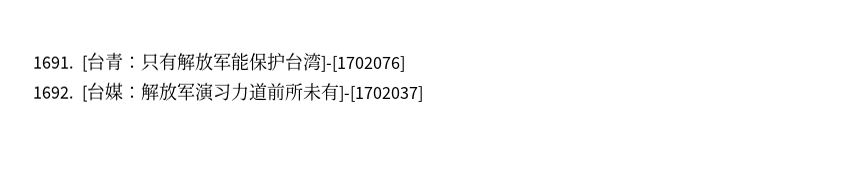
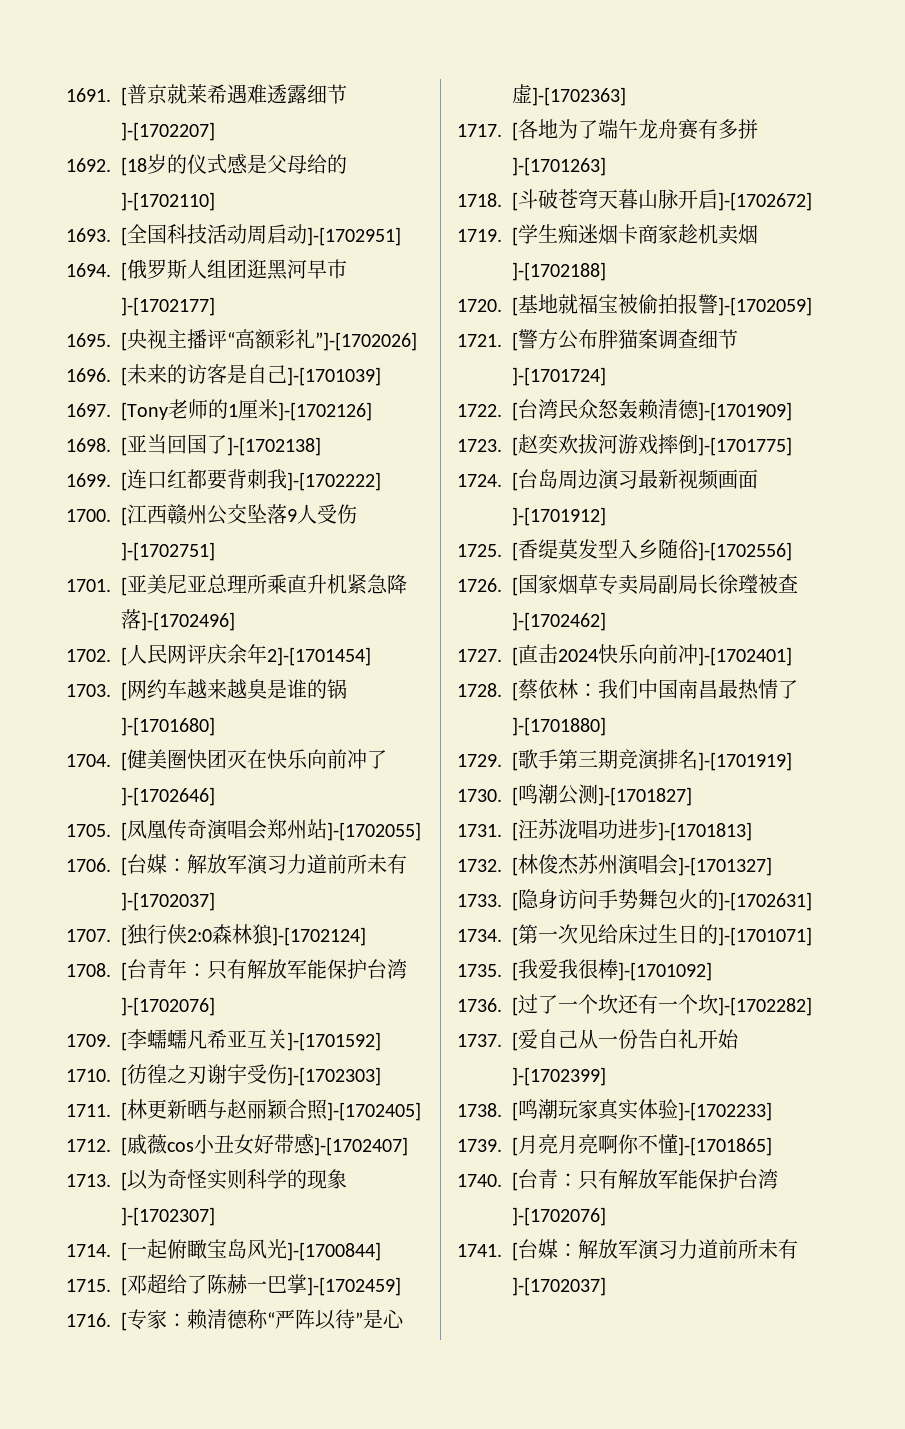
(88, 63) none -> [127,84,347,104] [121,122,215,141] [66,153,347,176] [121,192,215,211] [66,224,401,246] [66,259,347,281] [121,297,215,316] [66,329,417,351] [66,364,381,386] [66,399,372,421] [66,434,321,456] [66,469,381,491] [66,504,357,526] [121,542,215,561] [66,574,407,596] [121,609,235,631] [66,644,371,666] [66,679,347,701] [121,717,215,736] [66,749,387,771] [121,787,215,806] [66,819,421,841] [66,854,407,876] [121,892,215,911] [66,924,366,946] [66,959,407,981] [121,997,215,1016] [66,1029,381,1051] [66,1064,381,1086] [66,1099,421,1121] [66,1133,408,1156] [66,1169,347,1191] [121,1207,215,1226] [66,1239,381,1261] [66,1274,401,1296] [66,1309,405,1331] [512,84,626,106] [457,119,758,141] [512,157,606,176] [457,189,812,211] [457,224,758,246] [512,262,606,281] [457,294,812,316] [457,329,738,351] [512,367,606,386] [457,399,792,421] [457,434,792,456] [457,469,758,491] [512,507,606,526] [457,539,792,561] [457,574,798,596] [512,612,606,631] [457,644,792,666] [457,679,798,701] [512,717,606,736] [457,749,792,771] [457,784,692,806] [457,818,752,841] [457,853,772,876] [457,889,812,911] [457,924,812,946] [457,959,712,981] [457,994,812,1016] [457,1029,739,1051] [512,1067,606,1086] [457,1099,772,1121] [457,1134,772,1156] [457,1172,518,1191] 普京就莱希遇难透露细节]-[1702207] // 1692. [18岁的仪式感是父母给的]-[1702110] // 1693. [全国科技活动周启动]-[1702951] // 1694. [俄罗斯人组团逛黑河早市]-[1702177] // 1695. [央视主播评“高额彩礼”]-[1702026] // 1696. [未来的访客是自己]-[1701039] // 1697. [Tony老师的1厘米]-[1702126] // 1698. [亚当回国了]-[1702138] // 1699. [连口红都要背刺我]-[1702222] // 1700. [江西赣州公交坠落9人受伤]-[1702751] // 1701. [亚美尼亚总理所乘直升机紧急降落]-[1702496] // 1702. [人民网评庆余年2]-[1701454] // 1703. [网约车越来越臭是谁的锅]-[1701680] // 1704. [健美圈快团灭在快乐向前冲了]-[1702646] // 1705. [凤凰传奇演唱会郑州站]-[1702055] // 1706. [台媒：解放军演习力道前所未有]-[1702037] // 1707. [独行侠2:0森林狼]-[1702124] // 1708. [台青年：只有解放军能保护台湾]-[1702076] // 1709. [李蠕蠕凡希亚互关]-[1701592] // 1710. [彷徨之刃谢宇受伤]-[1702303] // 1711. [林更新晒与赵丽颖合照]-[1702405] // 1712. [戚薇cos小丑女好带感]-[1702407] // 1713. [以为奇怪实则科学的现象]-[1702307] // 1714. [一起俯瞰宝岛风光]-[1700844] // 1715. [邓超给了陈赫一巴掌]-[1702459] // 1716. [专家：赖清德称“严阵以待”是心虚]-[1702363] // 1717. [各地为了端午龙舟赛有多拼]-[1701263] // 1718. [斗破苍穹天暮山脉开启]-[1702672] // 1719. [学生痴迷烟卡商家趁机卖烟]-[1702188] // 1720. [基地就福宝被偷拍报警]-[1702059] // 1721. [警方公布胖猫案调查细节]-[1701724] // 1722. [台湾民众怒轰赖清德]-[1701909] // 1723. [赵奕欢拔河游戏摔倒]-[1701775] // 1724. [台岛周边演习最新视频画面]-[1701912] // 1725. [香缇莫发型入乡随俗]-[1702556] // 1726. [国家烟草专卖局副局长徐㼆被查]-[1702462] // 1727. [直击2024快乐向前冲]-[1702401] // 1728. [蔡依林：我们中国南昌最热情了]-[1701880] // 1729. [歌手第三期竞演排名]-[1701919] // 1730. [鸣潮公测]-[1701827] // 1731. [汪苏泷唱功进步]-[1701813] // 1732. [林俊杰苏州演唱会]-[1701327] // 1733. [隐身访问手势舞包火的]-[1702631] // 1734. [第一次见给床过生日的]-[1701071] // 1735. [我爱我很棒]-[1701092] // 1736. [过了一个坎还有一个坎]-[1702282] // 1737. [爱自己从一份告白礼开始]-[1702399] // 1738. [鸣潮玩家真实体验]-[1702233] // 1739. [月亮月亮啊你不懂]-[1701865] // 1740. [
[32,86,73,99] 1692. -> [457,1244,502,1257] 1741.

